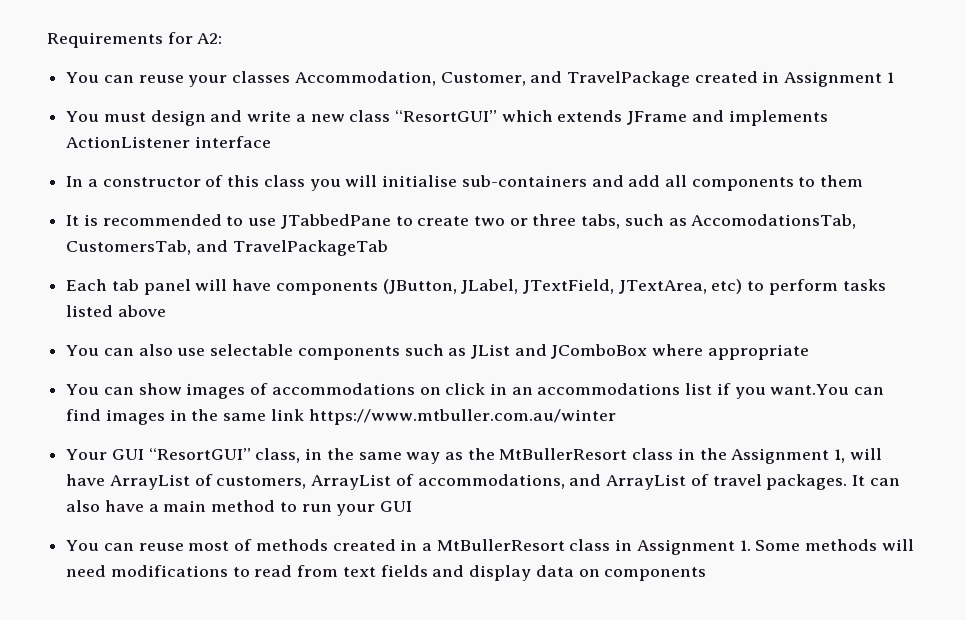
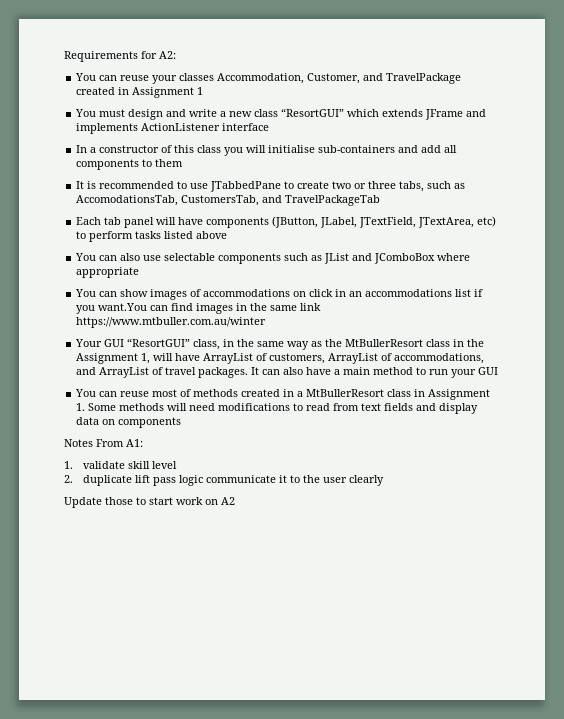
(707, 574) none -> [64,439,143,447] [64,461,177,469] [64,475,384,486] [64,497,235,508] // Notes From A1: // 1. validate skill level // 2. duplicate lift pass logic communicate it to the user clearly // Update those to start work on A2

